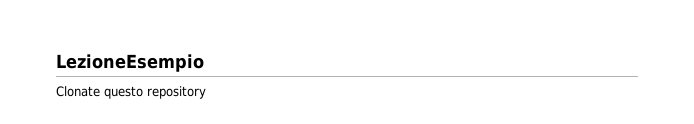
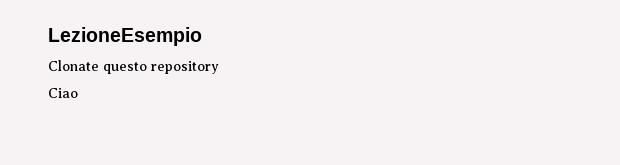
(206, 92) none -> [48,88,78,98] // Ciao

